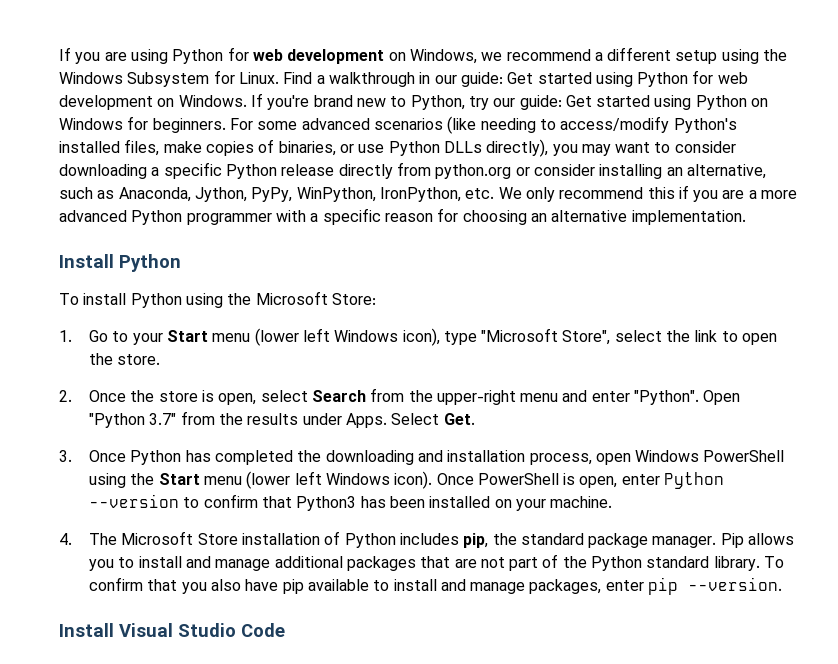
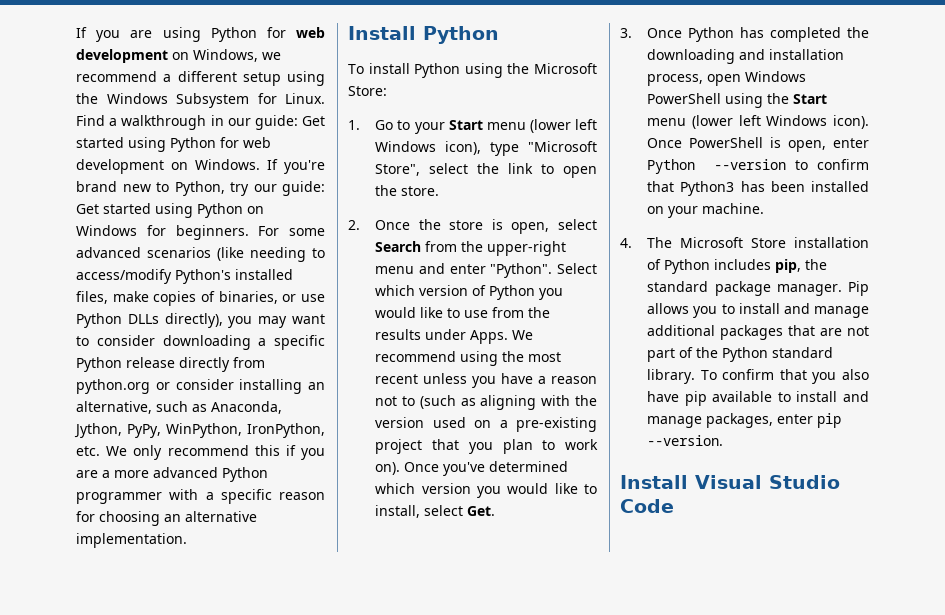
[703,390,741,405] [88,413,177,428] Open "Python 3.7" -> [557,263,597,274] [375,285,564,300] [375,307,489,318] Select which version of Python you would like to use
[391,413,440,425] Select -> [512,330,534,340] [375,351,562,366] [375,373,597,388] [375,395,597,410] [375,417,597,432] [375,439,598,454] [375,461,569,476] [375,483,597,498] [375,505,464,518] We recommend using the most recent unless you have a reason not to (such as aligning with the version used on a pre-existing project that you plan to work on). Once you've determined which version you would like to install, select

